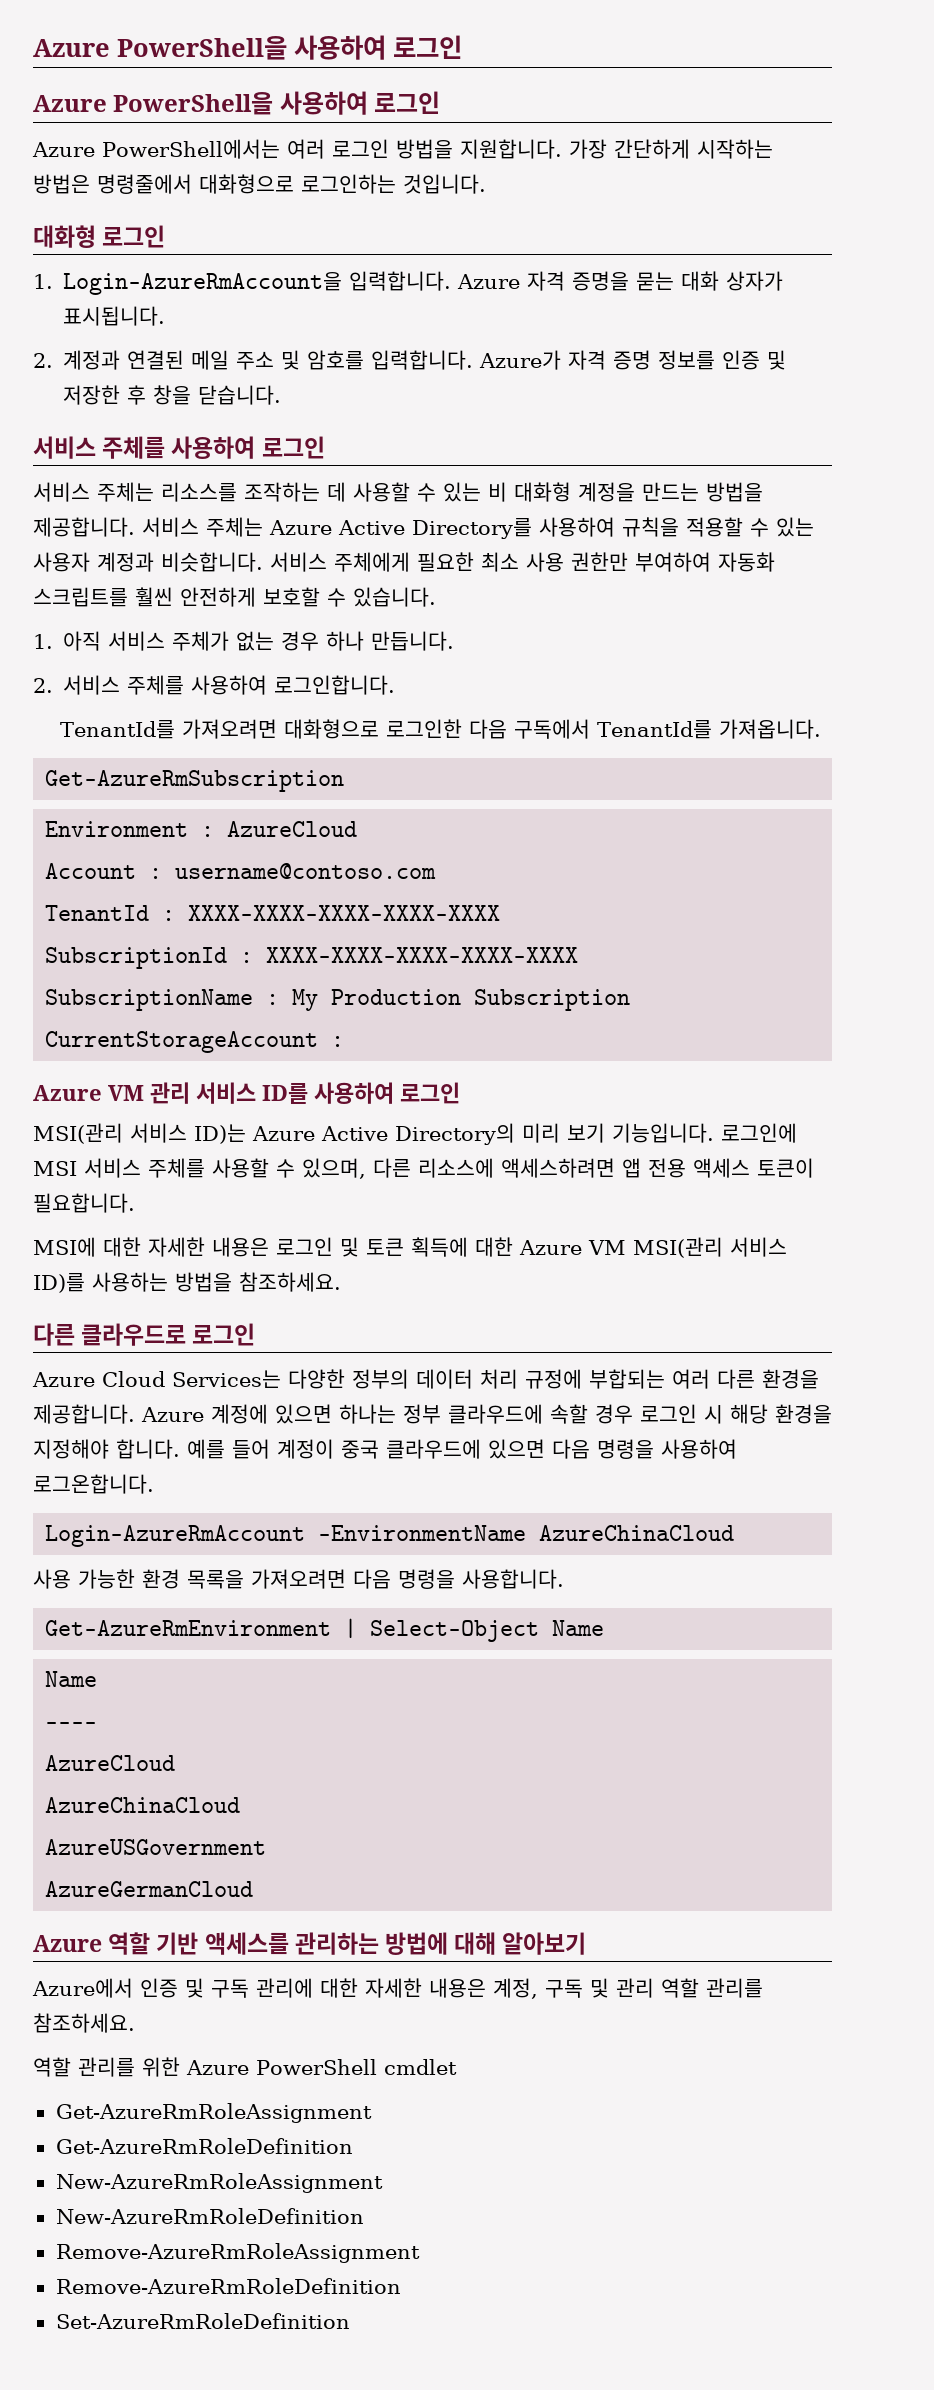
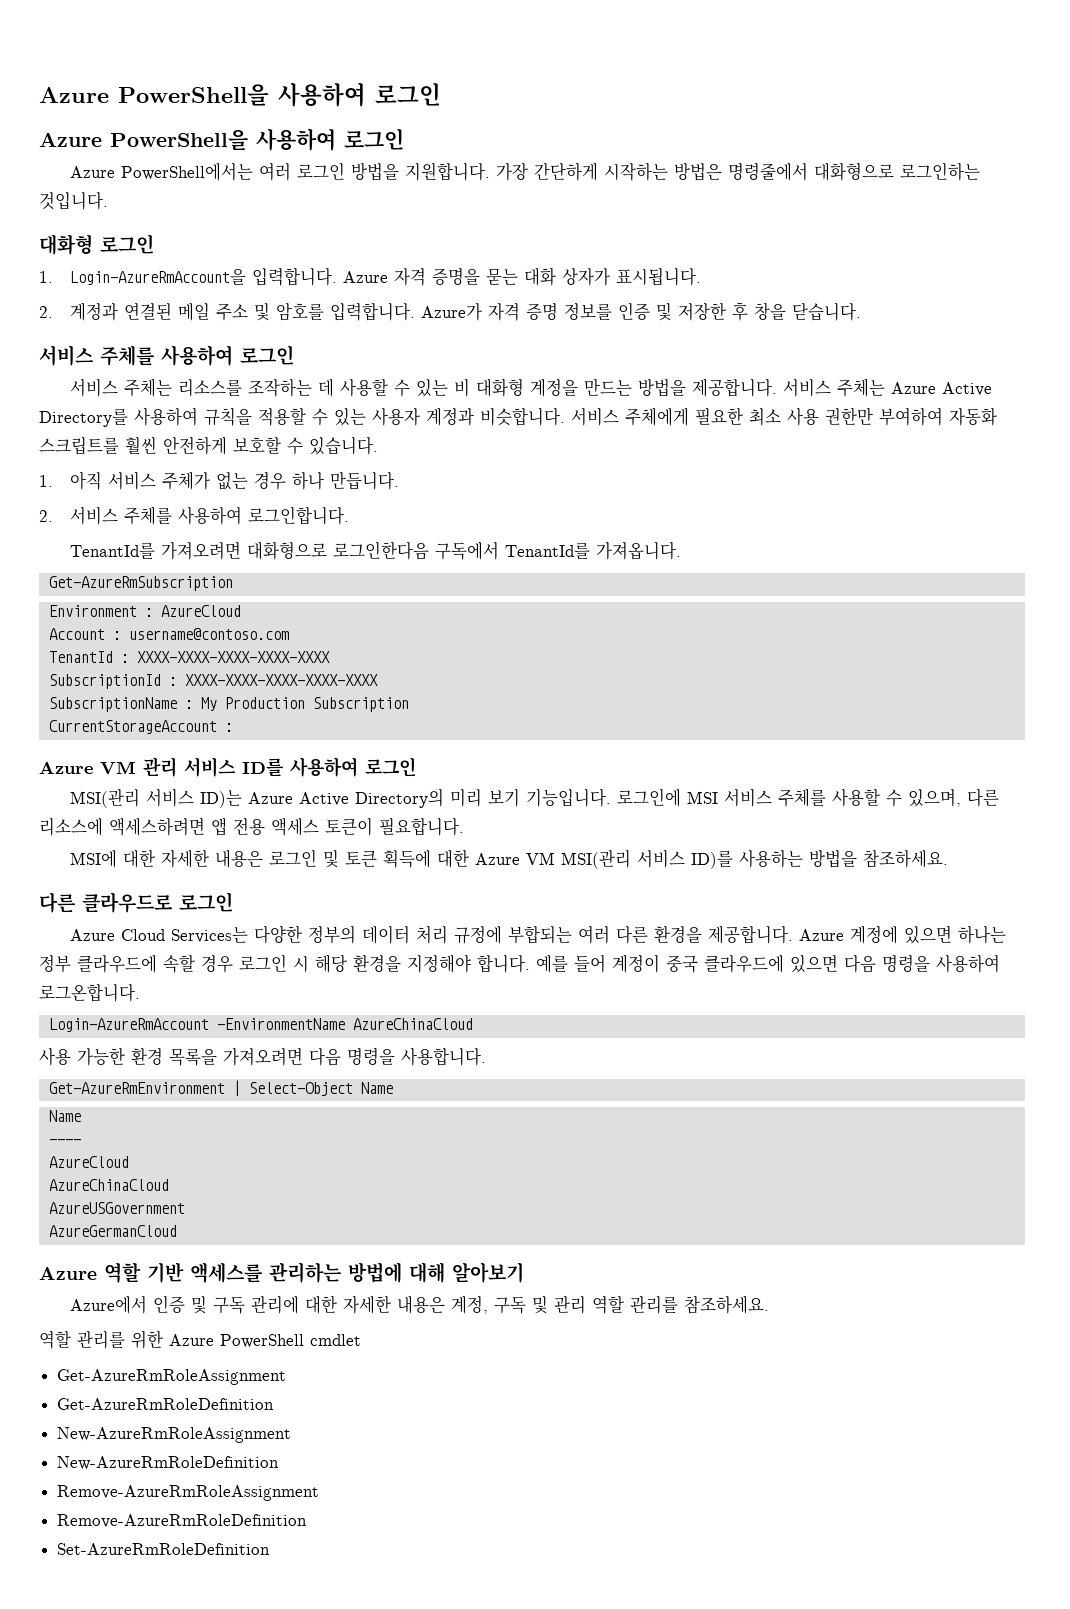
[385,719,507,739] 로그인한 다음 -> [333,541,430,560] 로그인한다음

